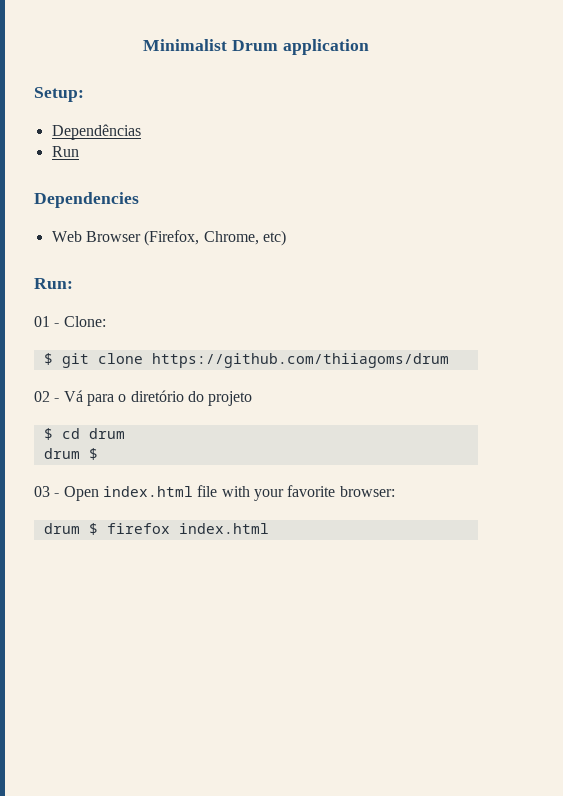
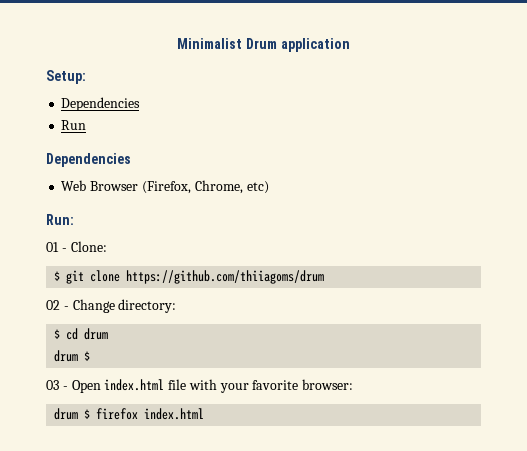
[51,124,141,140] Dependências -> [61,97,141,111] Dependencies
[63,390,253,406] Vá para o diretório do projeto -> [72,299,177,313] Change directory:

